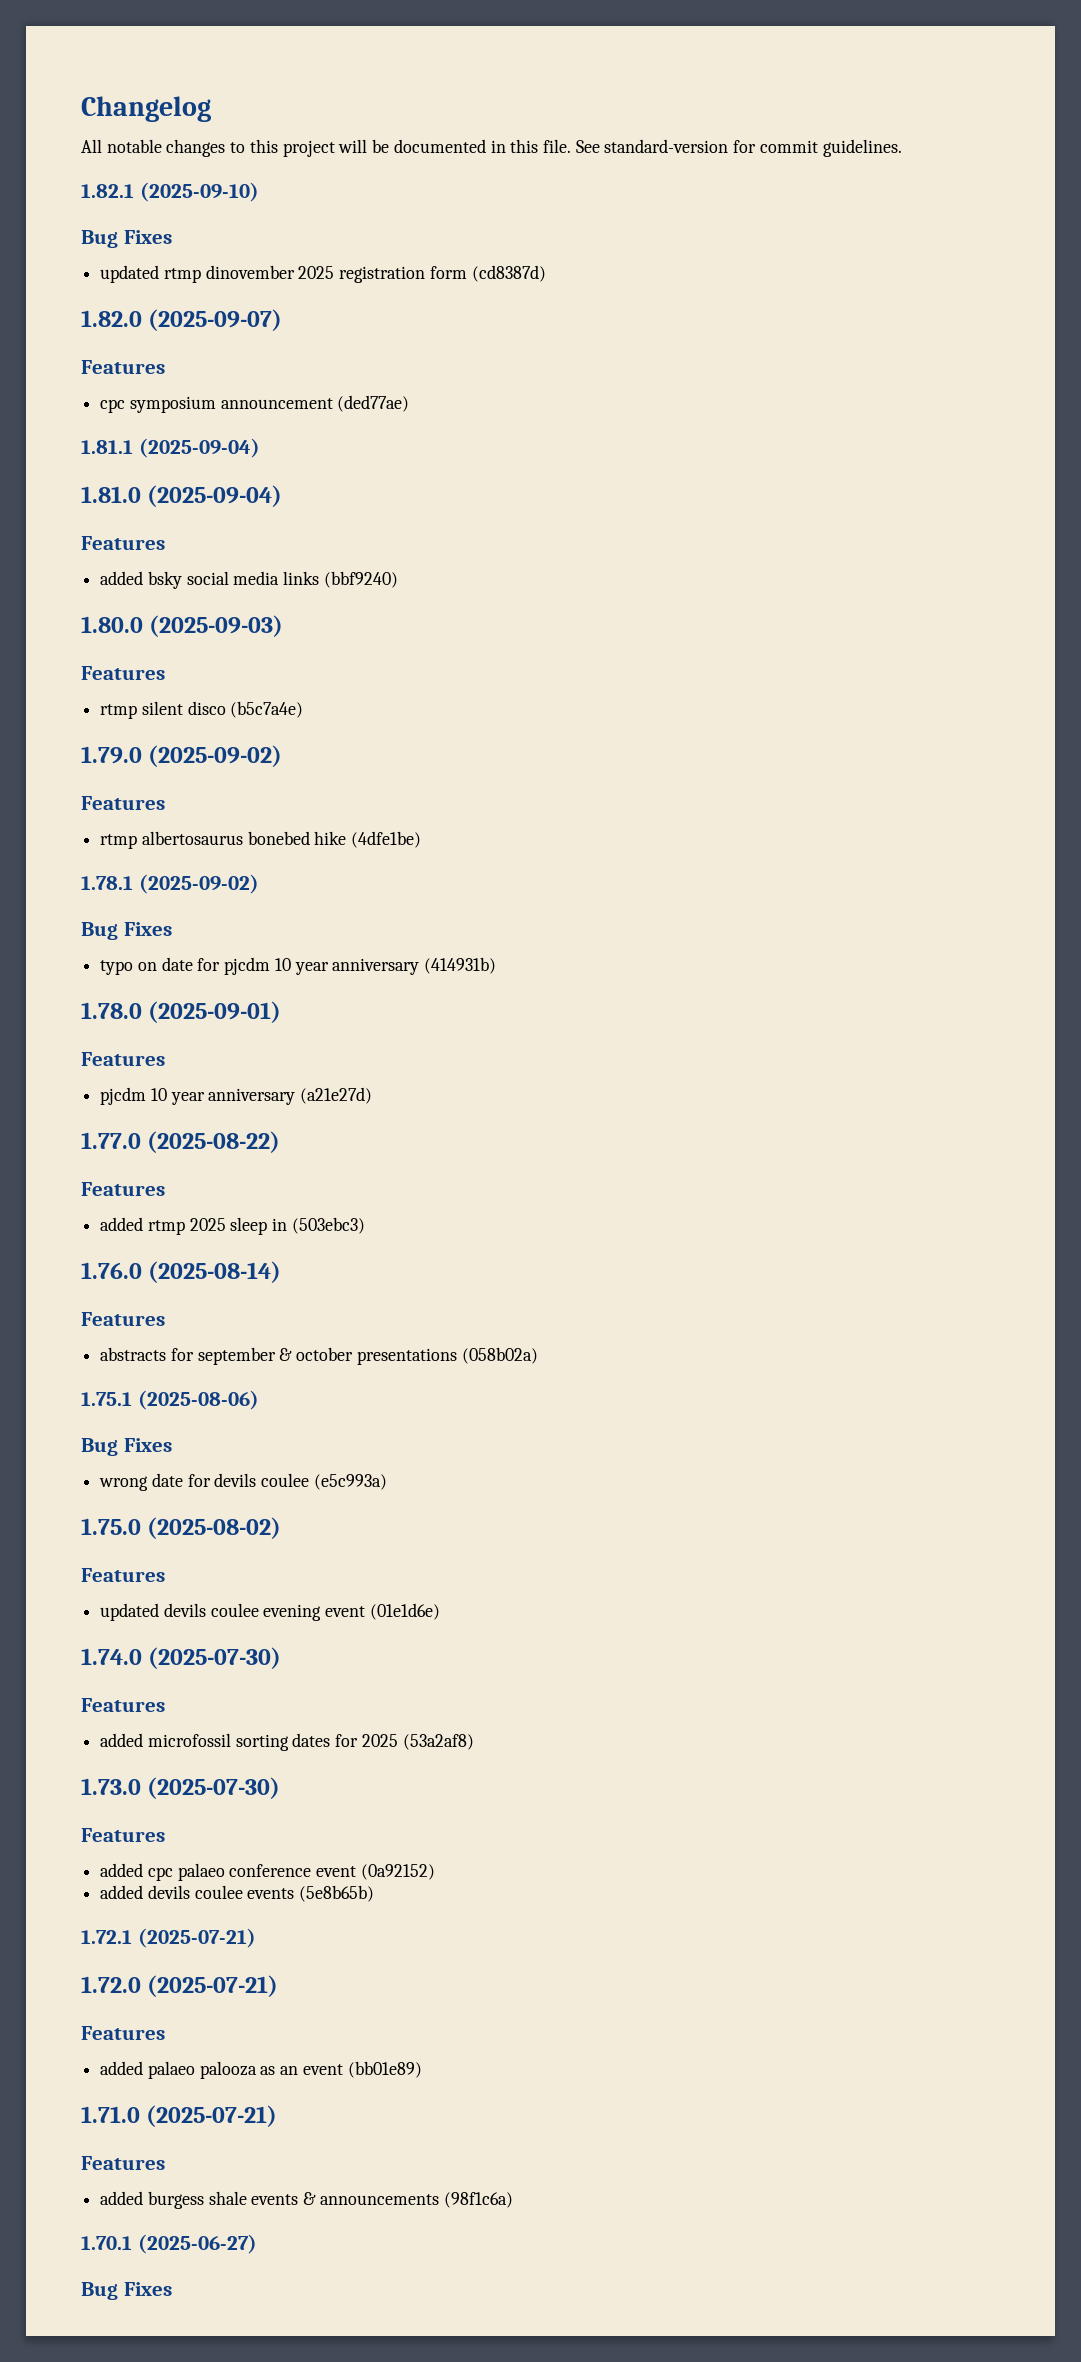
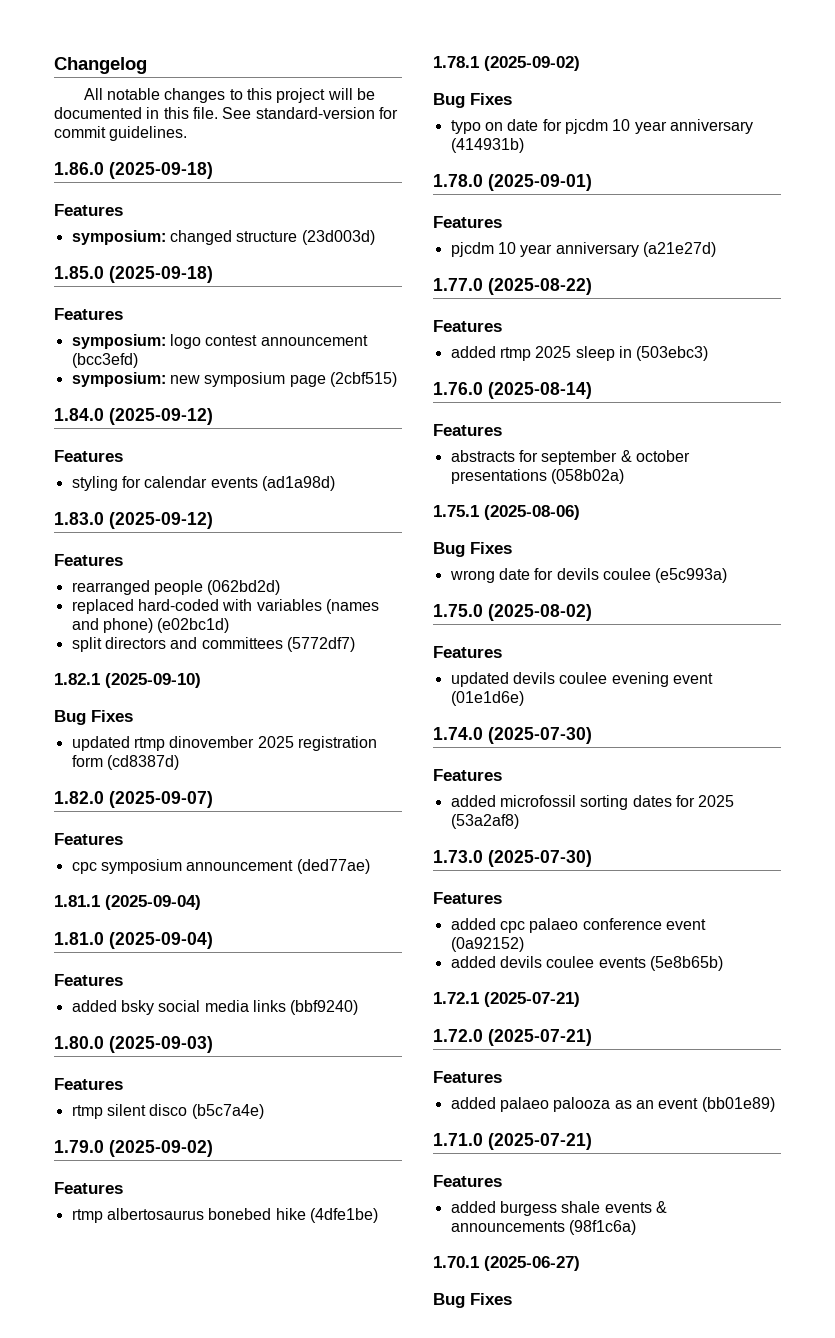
(902, 148) none -> [54,162,213,179] [54,204,123,216] [71,230,375,245] [54,266,213,283] [54,308,123,320] [71,334,368,349] [71,353,138,368] [71,372,397,387] [54,408,213,425] [54,450,123,462] [71,476,335,491] [54,512,213,529] [54,554,123,566] [71,580,281,595] [71,599,379,614] [71,618,230,633] [71,637,355,652] // 1.86.0 (2025-09-18) // Features // symposium: changed structure (23d003d) // 1.85.0 (2025-09-18) // Features // symposium: logo contest announcement (bcc3efd) // symposium: new symposium page (2cbf515) // 1.84.0 (2025-09-12) // Features // styling for calendar events (ad1a98d) // 1.83.0 (2025-09-12) // Features // rearranged people (062bd2d) // replaced hard-coded with variables (names and phone) (e02bc1d) // split directors and committees (5772df7)

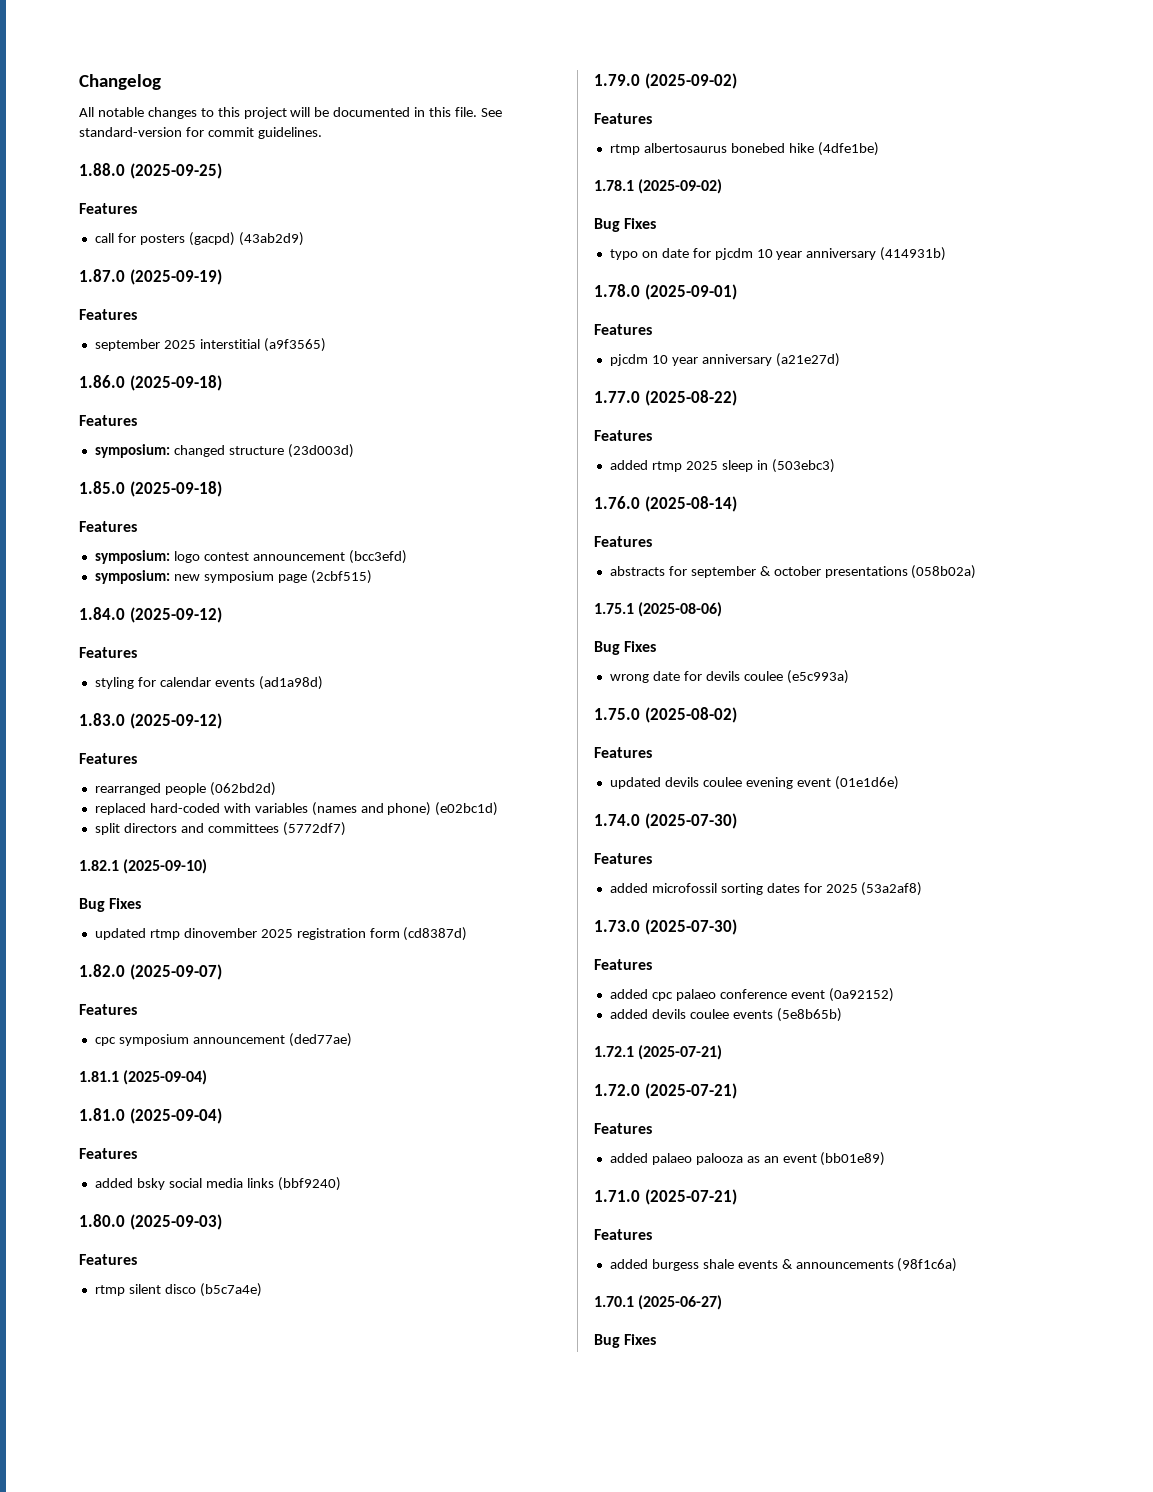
(188, 133) none -> [79,163,222,179] [79,203,137,214] [94,232,304,246] [79,269,222,285] [79,309,137,320] [94,338,326,352] // 1.88.0 (2025-09-25) // Features // call for posters (gacpd) (43ab2d9) // 1.87.0 (2025-09-19) // Features // september 2025 interstitial (a9f3565)

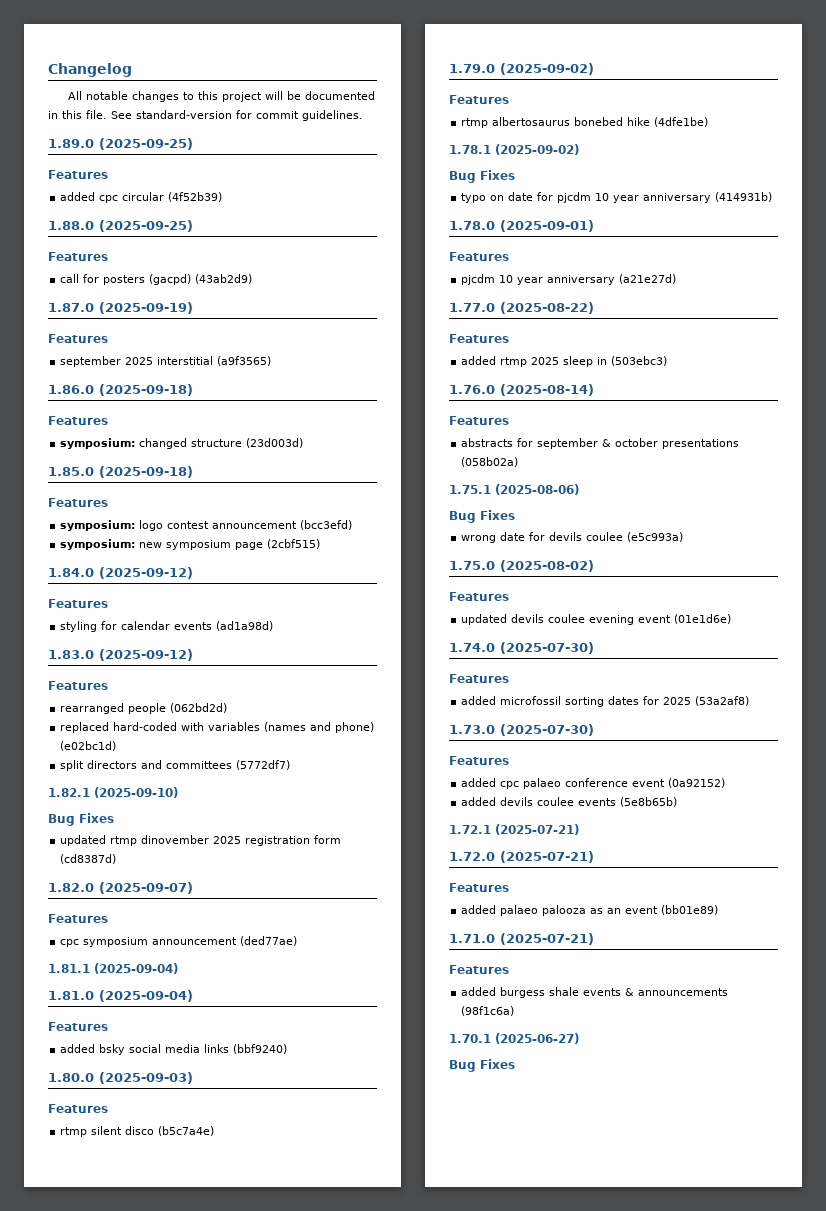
(322, 133) none -> [48,138,193,150] [48,170,108,179] [60,192,223,203] // 1.89.0 (2025-09-25) // Features // added cpc circular (4f52b39)

